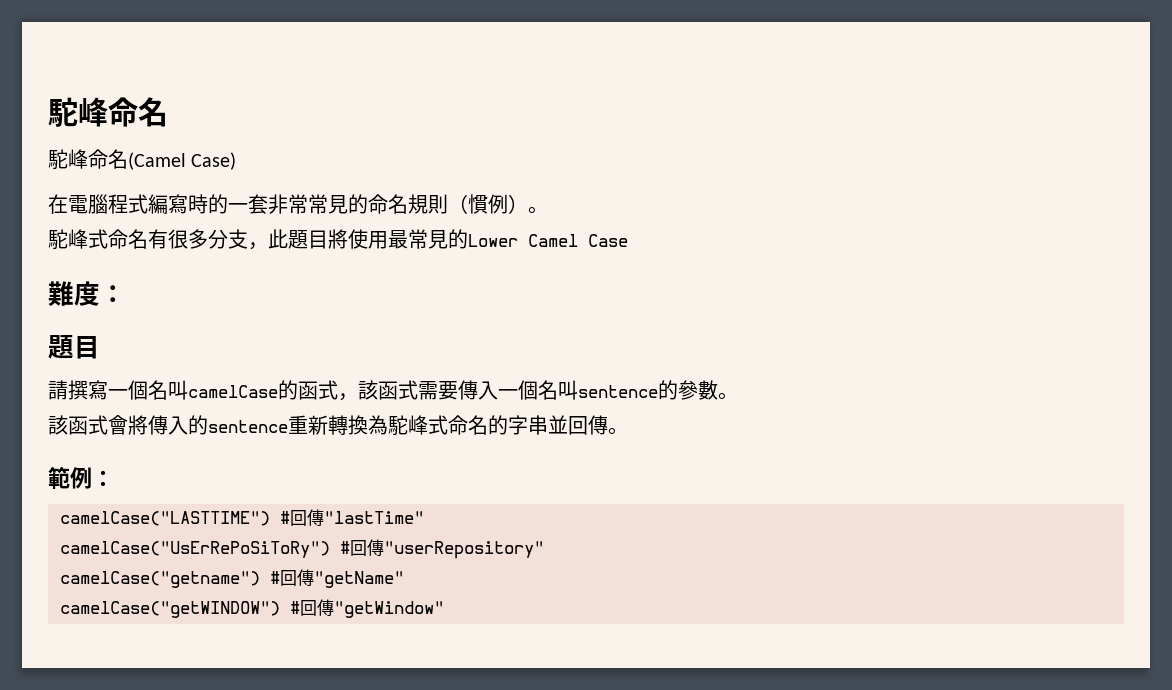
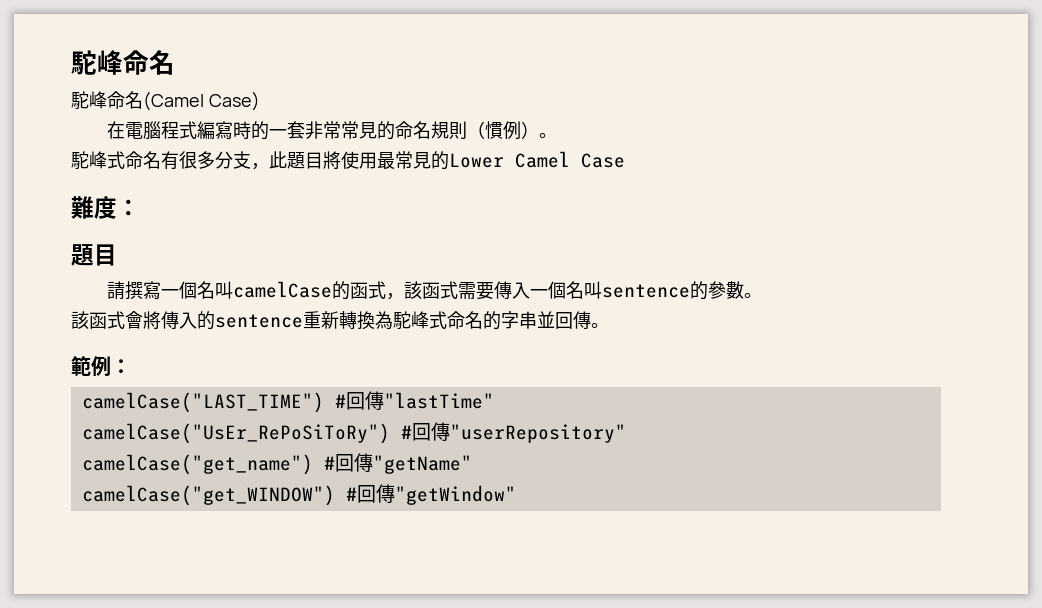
[60,511,270,526] camelCase("LASTTIME") -> [81,392,324,413] camelCase("LAST_TIME")
[60,541,330,558] camelCase("UsErRePoSiToRy") -> [81,423,390,444] camelCase("UsEr_RePoSiToRy")
[60,571,260,588] camelCase("getname") -> [81,454,313,475] camelCase("get_name")
[60,601,280,618] camelCase("getWINDOW") -> [81,485,335,506] camelCase("get_WINDOW")

